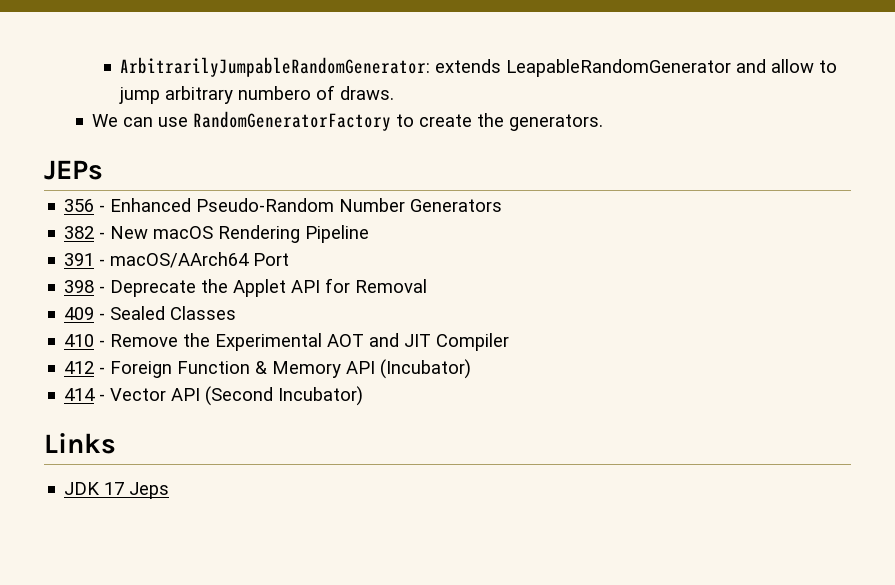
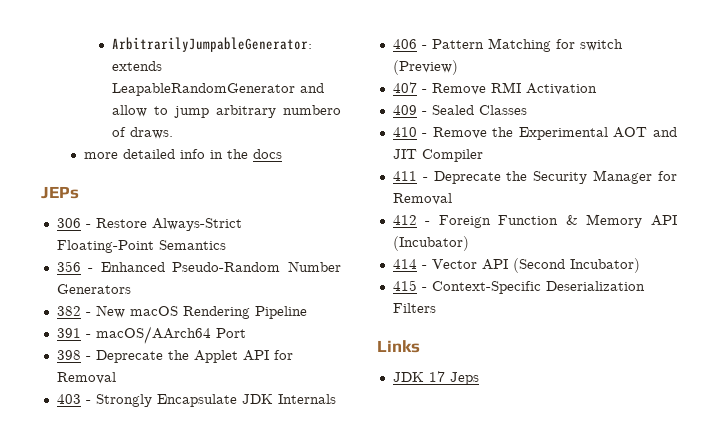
[120,57,431,77] ArbitrarilyJumpableRandomGenerator: -> [111,37,312,52] ArbitrarilyJumpableGenerator:
[92,111,604,131] [44,160,103,180] We can use RandomGeneratorFactory to create the generators. // JEPs -> [84,149,283,159] [41,186,79,199] [56,218,242,231] [56,240,226,253] more detailed info in the docs // JEPs // 306 - Restore Always-Strict Floating-Point Semantics
(428, 286) none -> [56,394,336,407] [392,38,623,52] [392,60,458,75] [392,82,597,95] // 403 - Strongly Encapsulate JDK Internals // 406 - Pattern Matching for switch (Preview) // 407 - Remove RMI Activation
(510, 342) none -> [392,170,677,184] [392,193,452,205] // 411 - Deprecate the Security Manager for Removal
(364, 396) none -> [392,280,645,294] [392,303,436,313] // 415 - Context-Specific Deserialization Filters

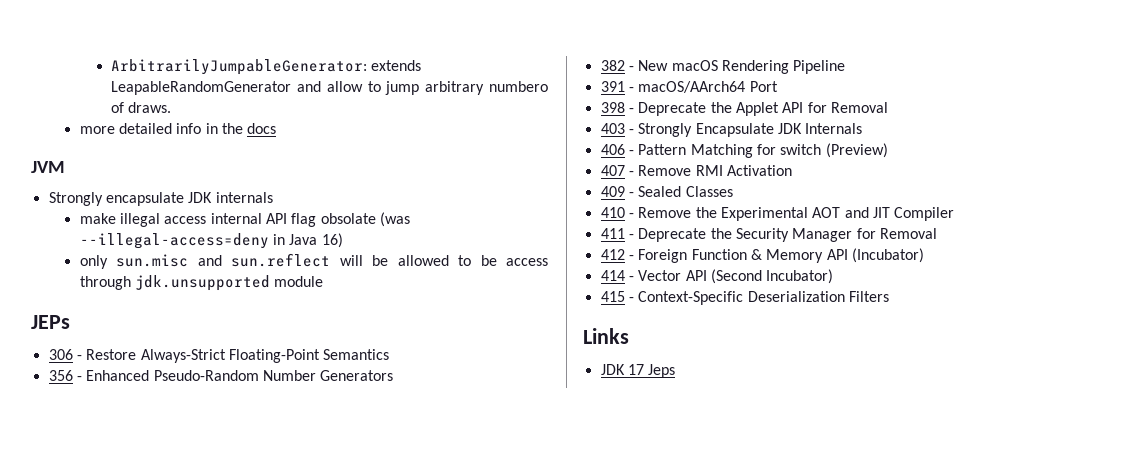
(283, 154) none -> [31,161,65,173] [48,192,273,206] [79,212,411,227] [79,233,343,249] [79,253,548,269] [79,275,324,291] // JVM // Strongly encapsulate JDK internals // make illegal access internal API flag obsolate (was --illegal-access=deny in Java 16) // only sun.misc and sun.reflect will be allowed to be access through jdk.unsupported module

